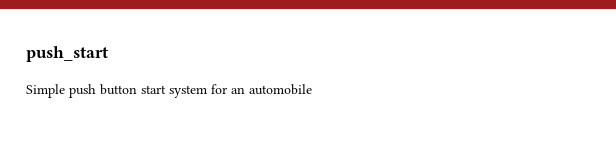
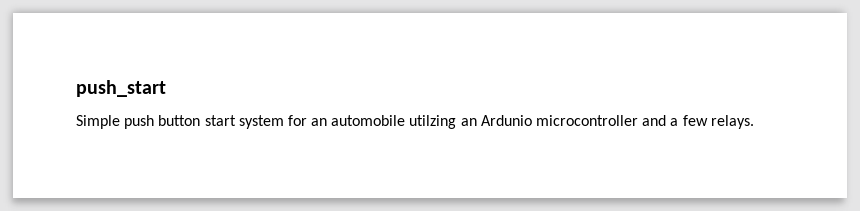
(312, 89) none -> [409,115,754,129] utilzing an Ardunio microcontroller and a few relays.

